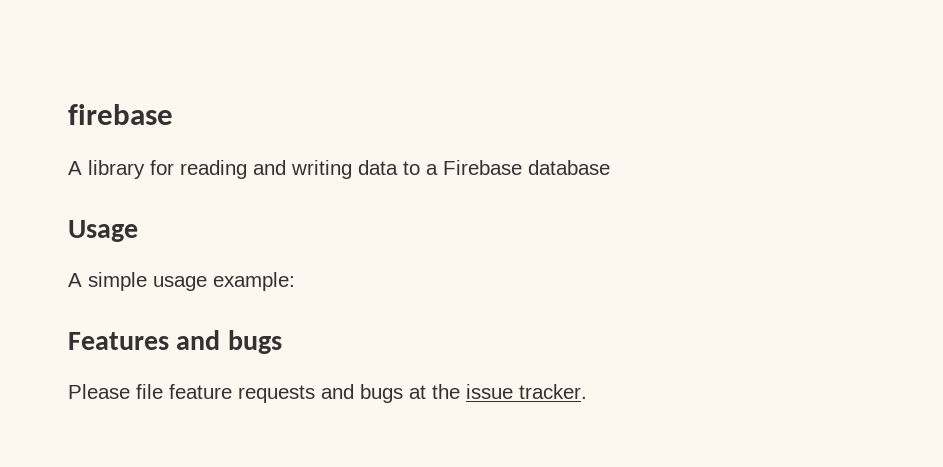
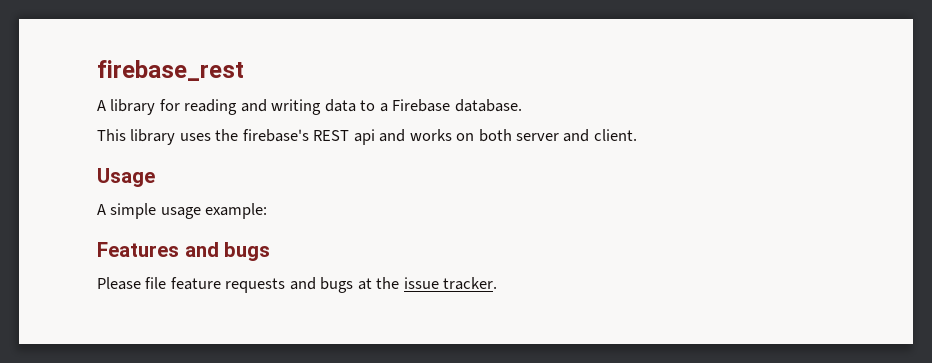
[68,104,173,125] firebase -> [97,60,244,81] firebase_rest
[528,160,610,175] database -> [454,99,522,112] [97,129,637,145] database. // This library uses the firebase's REST api and works on both server and client.

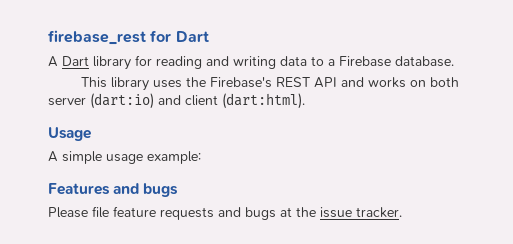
[97,100,106,111] // A -> [150,30,209,42] [48,56,89,67] for Dart // A Dart
[242,129,375,145] firebase's REST api -> [210,77,338,88] Firebase's REST API
[563,129,637,142] and client. -> [90,93,305,109] (dart:io) and client (dart:html).

